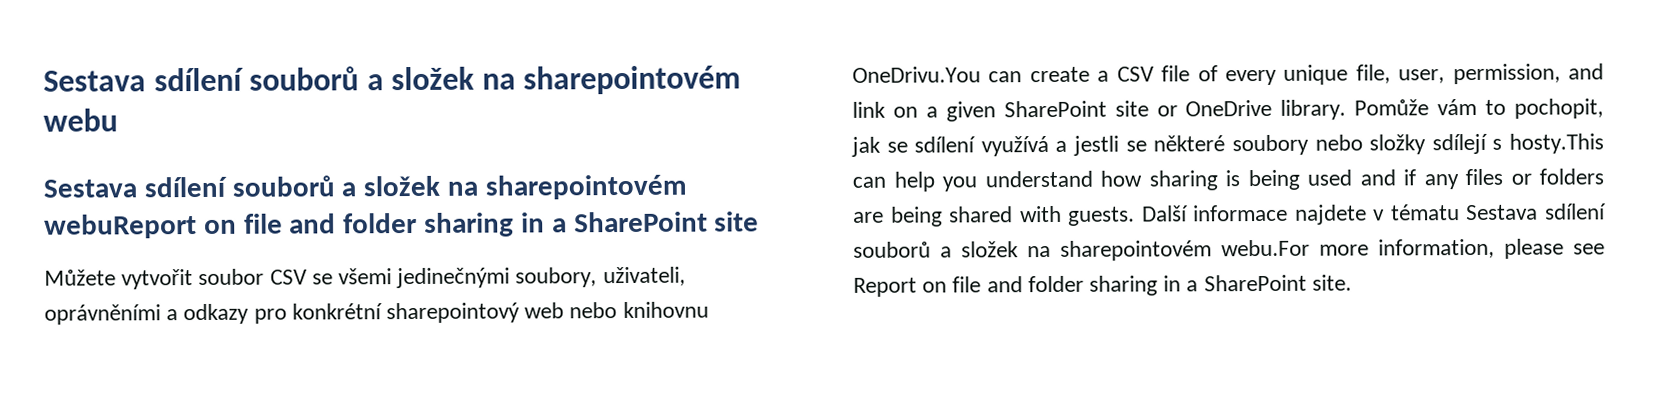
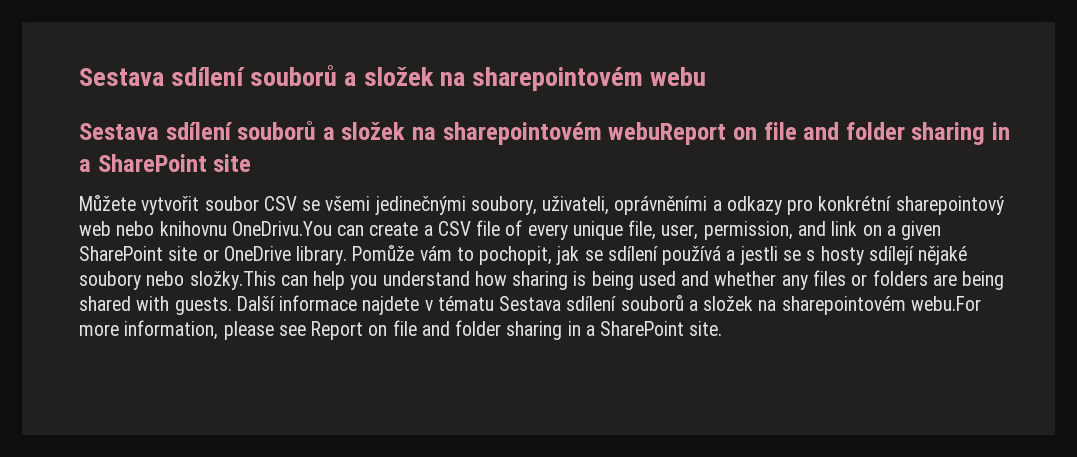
[980,136,1049,157] využívá -> [662,246,722,265] používá
[1153,133,1605,156] některé soubory nebo složky sdílejí s hosty.This -> [806,246,968,265] [79,271,276,290] s hosty sdílejí nějaké soubory nebo složky.This
[1403,169,1416,186] if -> [714,271,777,286] whether

